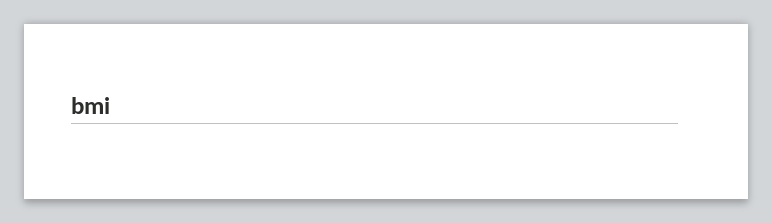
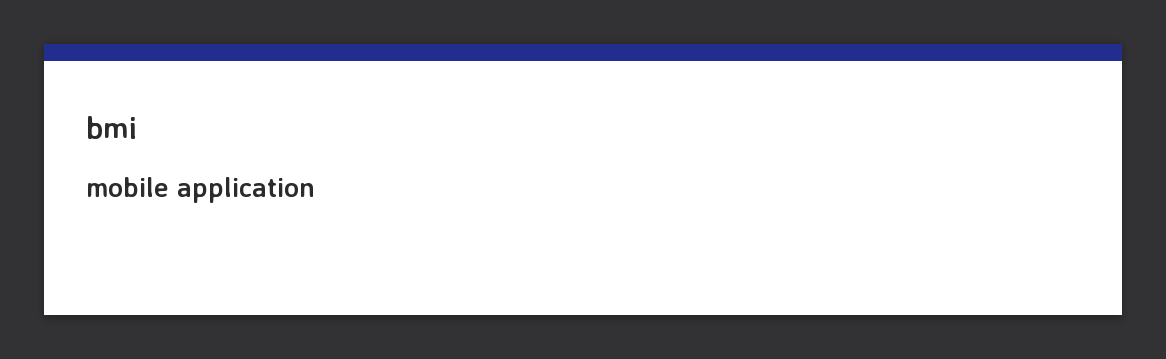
(110, 105) none -> [86,177,315,203] // mobile application

